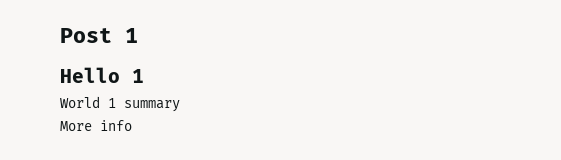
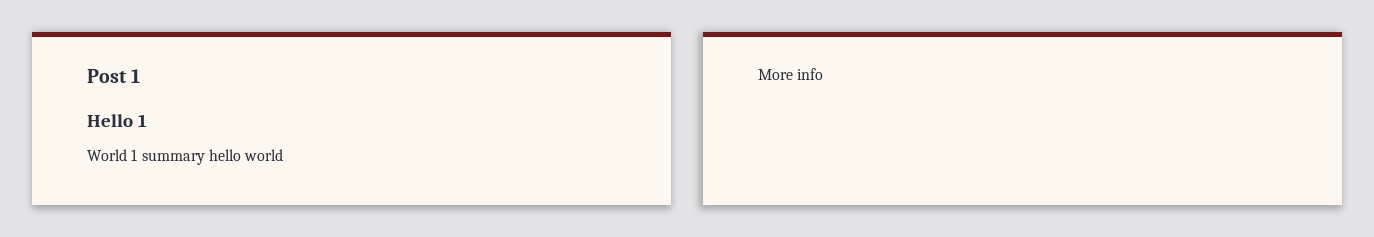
(180, 106) none -> [208,149,284,161] hello world

